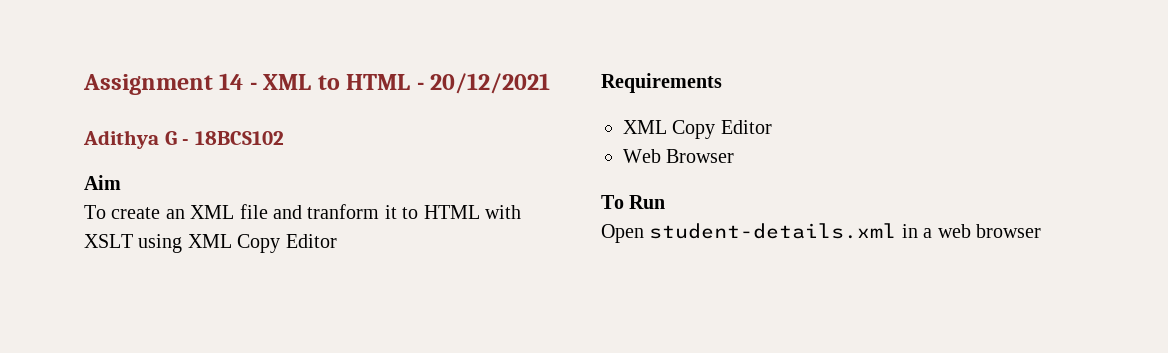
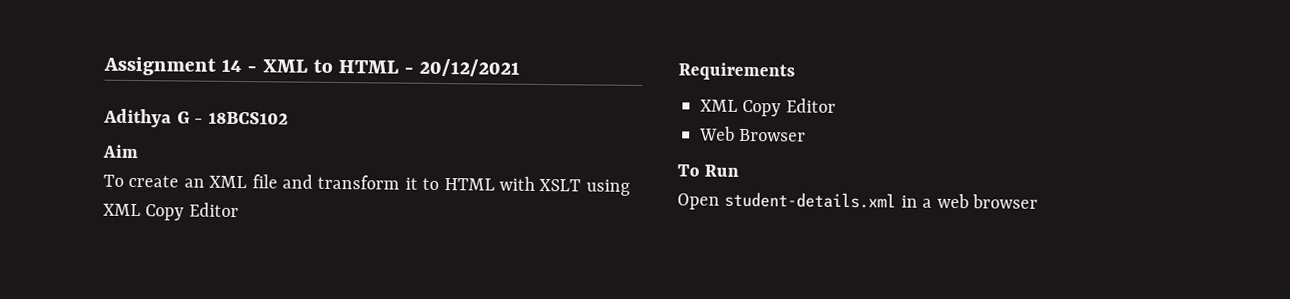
[307,204,380,219] tranform -> [317,174,401,190] transform

